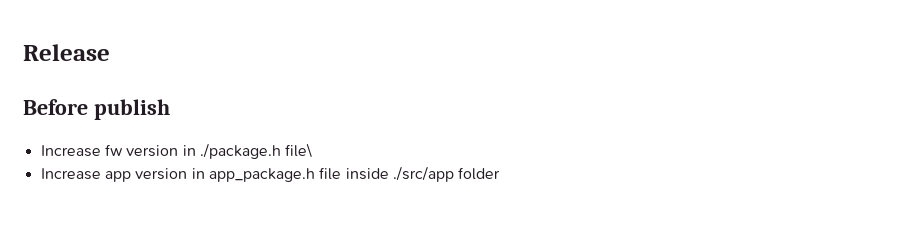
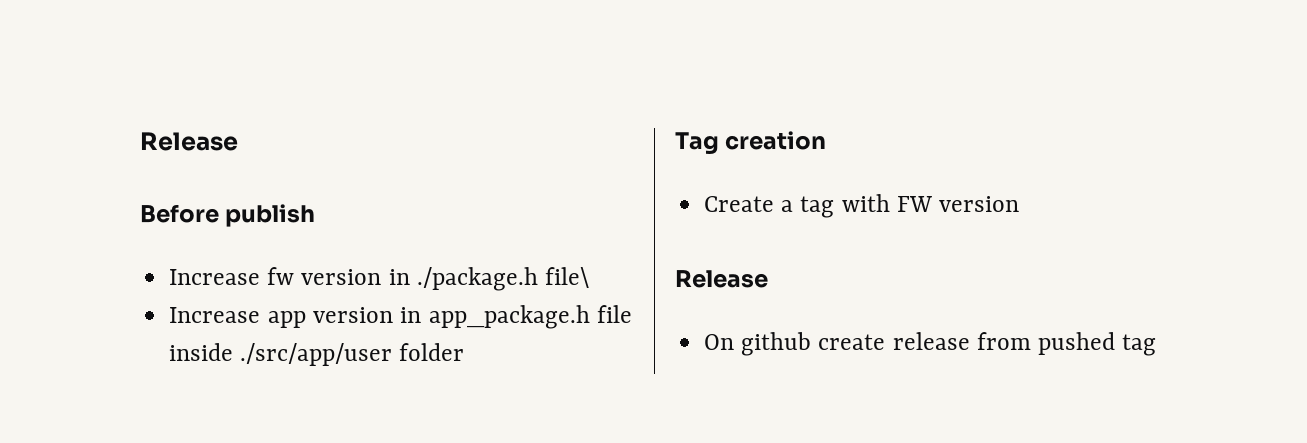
[392,166,454,182] ./src/app -> [240,343,393,366] ./src/app/user
(501, 173) none -> [675,131,827,155] [704,194,1019,218] [675,270,768,288] [704,332,1157,356] // Tag creation // Create a tag with FW version // Release // On github create release from pushed tag

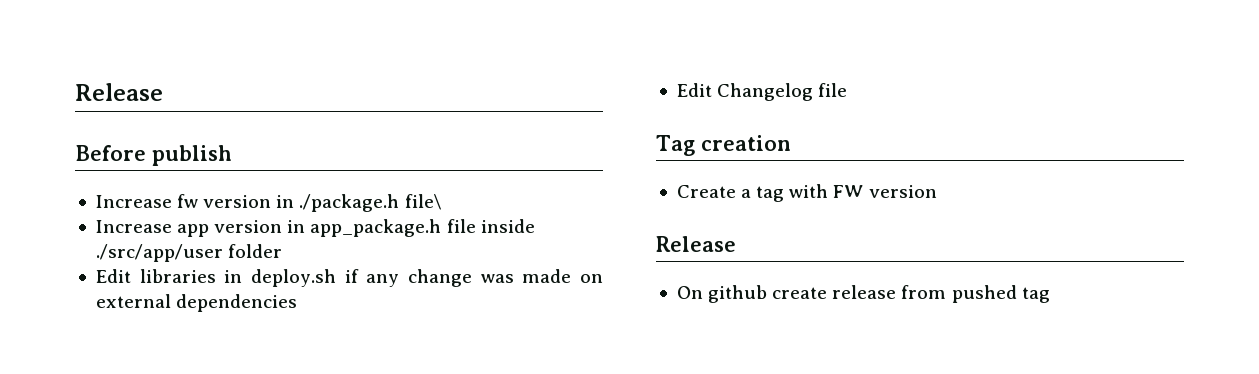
(465, 352) none -> [95,269,604,287] [95,294,298,312] [676,83,848,101] // Edit libraries in deploy.sh if any change was made on external dependencies // Edit Changelog file

